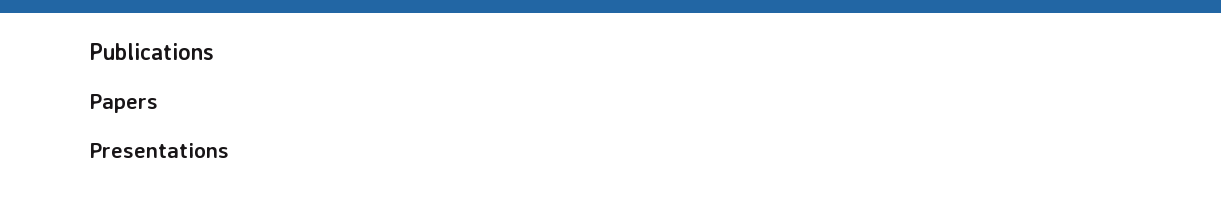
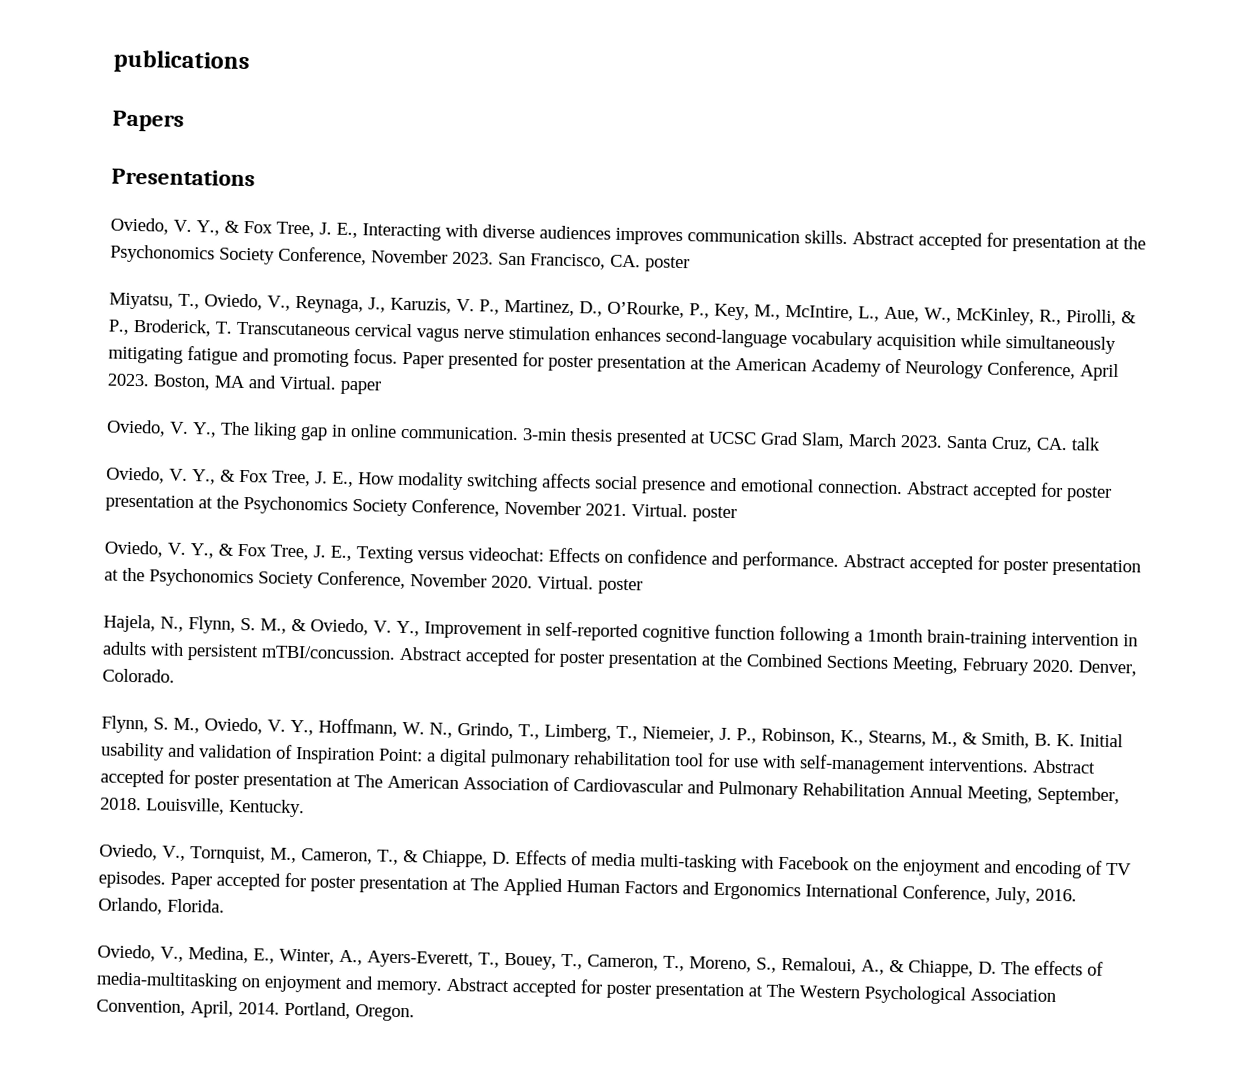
[89,43,214,60] Publications -> [113,49,250,75] publications
(229, 150) none -> [110,217,1146,253] [110,244,690,273] [109,292,1137,326] [108,319,1116,354] [108,345,1119,382] [107,373,381,395] [106,419,1101,453] [106,466,1112,502] [105,494,737,523] [104,540,1141,577] [104,567,643,595] [103,614,1138,649] [102,641,1137,677] [102,668,175,683] [101,715,1123,749] [100,742,1096,775] [100,769,1120,806] [100,797,305,818] [99,843,1132,879] [98,870,1077,905] [98,897,225,915] [97,944,1104,978] [96,971,1056,1005] [96,999,415,1022] // Oviedo, V. Y., & Fox Tree, J. E., Interacting with diverse audiences improves communication skills. Abstract accepted for presentation at the Psychonomics Society Conference, November 2023. San Francisco, CA. poster // Miyatsu, T., Oviedo, V., Reynaga, J., Karuzis, V. P., Martinez, D., O’Rourke, P., Key, M., McIntire, L., Aue, W., McKinley, R., Pirolli, & P., Broderick, T. Transcutaneous cervical vagus nerve stimulation enhances second-language vocabulary acquisition while simultaneously mitigating fatigue and promoting focus. Paper presented for poster presentation at the American Academy of Neurology Conference, April 2023. Boston, MA and Virtual. paper // Oviedo, V. Y., The liking gap in online communication. 3-min thesis presented at UCSC Grad Slam, March 2023. Santa Cruz, CA. talk // Oviedo, V. Y., & Fox Tree, J. E., How modality switching affects social presence and emotional connection. Abstract accepted for poster presentation at the Psychonomics Society Conference, November 2021. Virtual. poster // Oviedo, V. Y., & Fox Tree, J. E., Texting versus videochat: Effects on confidence and performance. Abstract accepted for poster presentation at the Psychonomics Society Conference, November 2020. Virtual. poster // Hajela, N., Flynn, S. M., & Oviedo, V. Y., Improvement in self-reported cognitive function following a 1month brain-training intervention in adults with persistent mTBI/concussion. Abstract accepted for poster presentation at the Combined Sections Meeting, February 2020. Denver, Colorado. // Flynn, S. M., Oviedo, V. Y., Hoffmann, W. N., Grindo, T., Limberg, T., Niemeier, J. P., Robinson, K., Stearns, M., & Smith, B. K. Initial usability and validation of Inspiration Point: a digital pulmonary rehabilitation tool for use with self-management interventions. Abstract accepted for poster presentation at The American Association of Cardiovascular and Pulmonary Rehabilitation Annual Meeting, September, 2018. Louisville, Kentucky. // Oviedo, V., Tornquist, M., Cameron, T., & Chiappe, D. Effects of media multi-tasking with Facebook on the enjoyment and encoding of TV episodes. Paper accepted for poster presentation at The Applied Human Factors and Ergonomics International Conference, July, 2016. Orlando, Florida. // Oviedo, V., Medina, E., Winter, A., Ayers-Everett, T., Bouey, T., Cameron, T., Moreno, S., Remaloui, A., & Chiappe, D. The effects of media-multitasking on enjoyment and memory. Abstract accepted for poster presentation at The Western Psychological Association Convention, April, 2014. Portland, Oregon.

